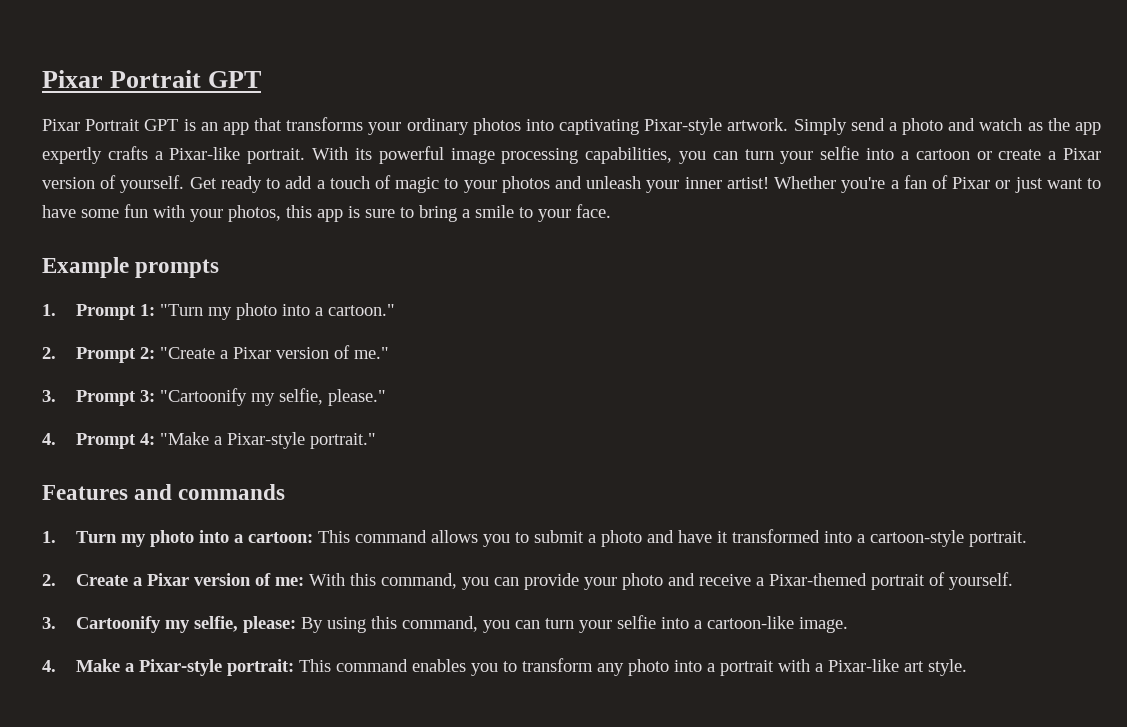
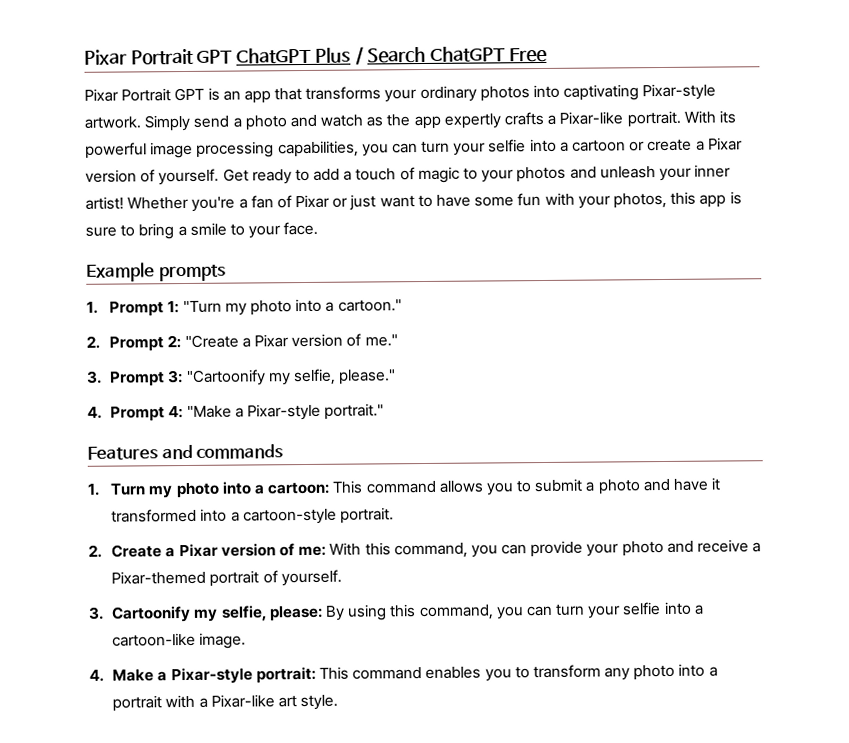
[42,70,262,88] Pixar Portrait GPT -> [84,46,547,65] Pixar Portrait GPT ChatGPT Plus / Search ChatGPT Free

